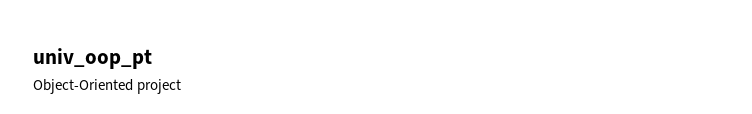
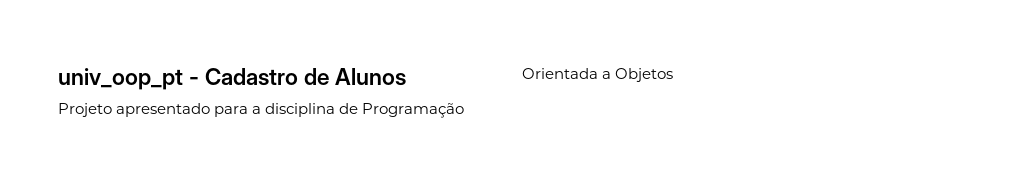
[33,79,182,94] // Object-Oriented project -> [189,68,407,86] [58,103,465,118] [522,68,674,82] - Cadastro de Alunos // Projeto apresentado para a disciplina de Programação Orientada a Objetos

